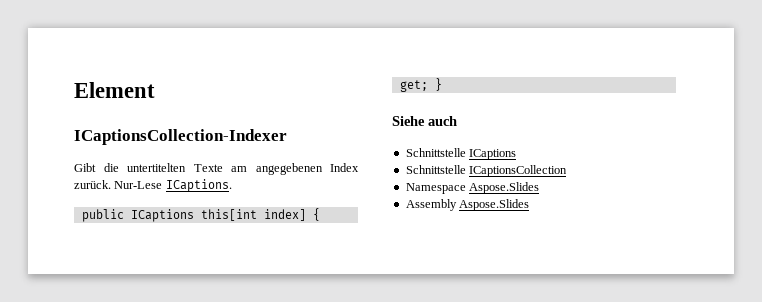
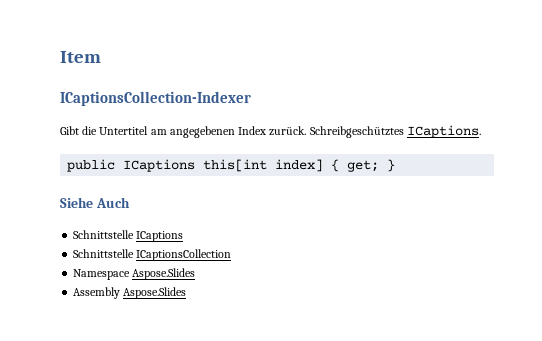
[74,82,155,98] Element -> [60,51,101,63] Item
[127,163,223,172] untertitelten Texte -> [99,126,149,135] Untertitel
[114,181,163,189] Nur-Lese -> [309,126,404,138] Schreibgeschütztes
[428,116,457,126] auch -> [95,197,130,208] Auch

